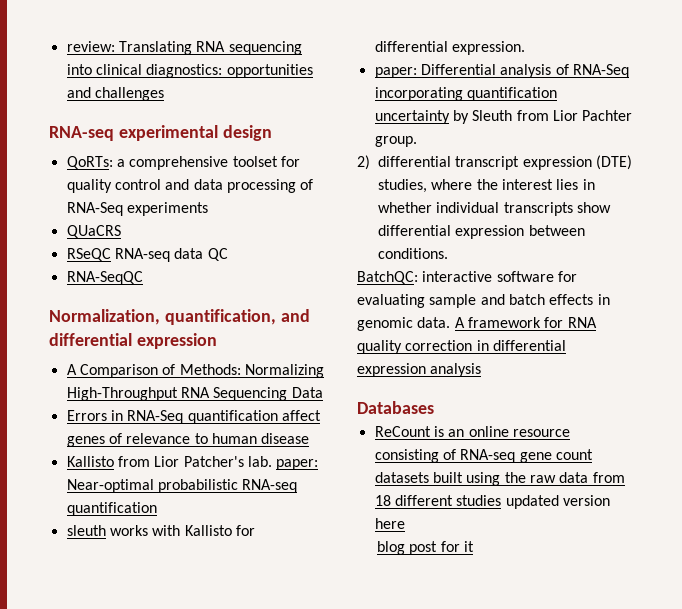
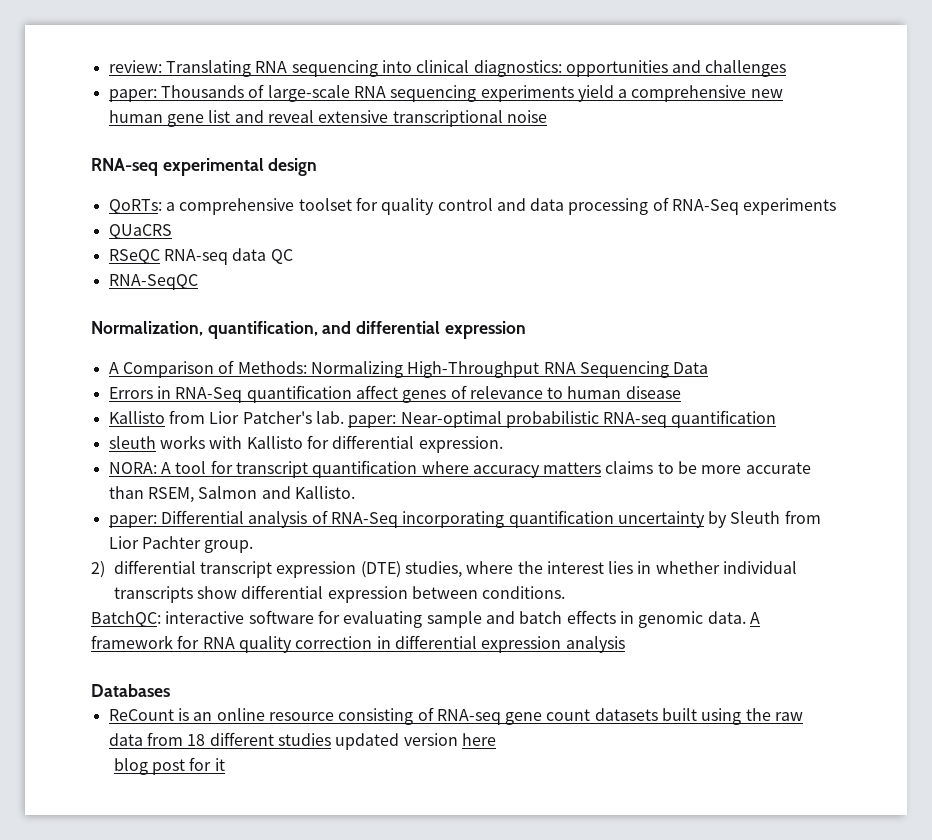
(164, 94) none -> [108,84,783,102] [108,110,547,127] // paper: Thousands of large-scale RNA sequencing experiments yield a comprehensive new human gene list and reveal extensive transcriptional noise
(525, 48) none -> [108,460,811,478] [108,486,355,503] // NORA: A tool for transcript quantification where accuracy matters claims to be more accurate than RSEM, Salmon and Kallisto.

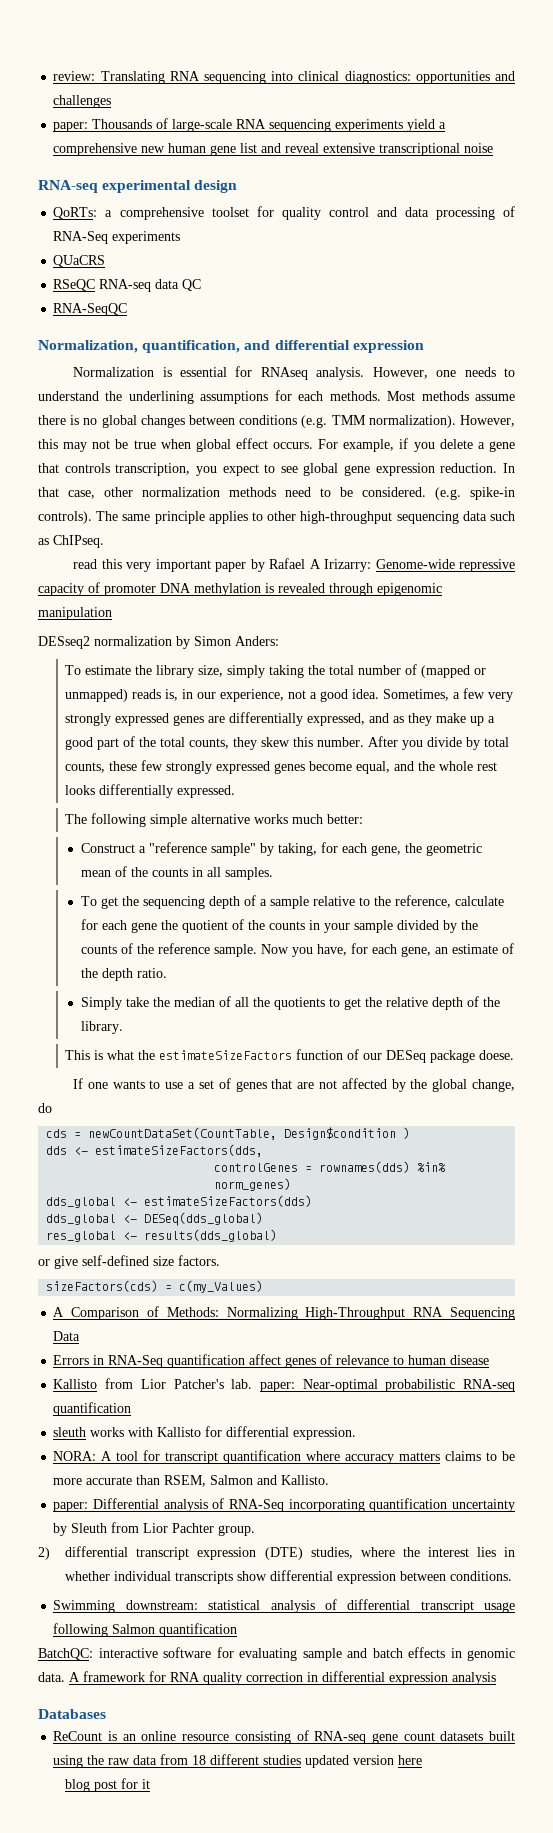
(526, 330) none -> [73,366,515,380] [38,390,515,404] [38,415,515,428] [38,438,515,452] [38,463,515,476] [38,487,515,500] [38,511,515,524] [38,535,104,548] [73,558,515,572] [38,582,442,596] [38,607,112,620] [38,636,279,649] [65,664,487,678] [65,688,514,702] [65,712,496,726] [65,736,510,750] [65,760,498,774] [65,784,236,798] [65,813,364,827] [80,842,482,856] [80,866,273,880] [80,895,504,909] [80,919,478,933] [80,943,514,957] [80,968,167,981] [80,996,500,1010] [80,1021,123,1034] [65,1049,515,1063] [73,1078,516,1092] [38,1103,52,1113] [46,1127,411,1140] [46,1144,264,1157] [214,1161,447,1173] [214,1178,292,1191] [46,1195,313,1208] [46,1212,264,1226] [46,1229,278,1242] [38,1255,220,1269] [46,1280,264,1293] // Normalization is essential for RNAseq analysis. However, one needs to understand the underlining assumptions for each methods. Most methods assume there is no global changes between conditions (e.g. TMM normalization). However, this may not be true when global effect occurs. For example, if you delete a gene that controls transcription, you expect to see global gene expression reduction. In that case, other normalization methods need to be considered. (e.g. spike-in controls). The same principle applies to other high-throughput sequencing data such as ChIPseq. // read this very important paper by Rafael A Irizarry: Genome-wide repressive capacity of promoter DNA methylation is revealed through epigenomic manipulation // DESseq2 normalization by Simon Anders: // To estimate the library size, simply taking the total number of (mapped or unmapped) reads is, in our experience, not a good idea. Sometimes, a few very strongly expressed genes are differentially expressed, and as they make up a good part of the total counts, they skew this number. After you divide by total counts, these few strongly expressed genes become equal, and the whole rest looks differentially expressed. // The following simple alternative works much better: // Construct a "reference sample" by taking, for each gene, the geometric mean of the counts in all samples. // To get the sequencing depth of a sample relative to the reference, calculate for each gene the quotient of the counts in your sample divided by the counts of the reference sample. Now you have, for each gene, an estimate of the depth ratio. // Simply take the median of all the quotients to get the relative depth of the library. // This is what the estimateSizeFactors function of our DESeq package doese. // If one wants to use a set of genes that are not affected by the global change, do // cds = newCountDataSet(CountTable, Design$condition ) // dds <- estimateSizeFactors(dds, // controlGenes = rownames(dds) %in% norm_genes) // dds_global <- estimateSizeFactors(dds) // dds_global <- DESeq(dds_global) // res_global <- results(dds_global) // or give self-defined size factors. // sizeFactors(cds) = c(my_Values)
(566, 592) none -> [53,1599,515,1613] [53,1623,238,1637] // Swimming downstream: statistical analysis of differential transcript usage following Salmon quantification

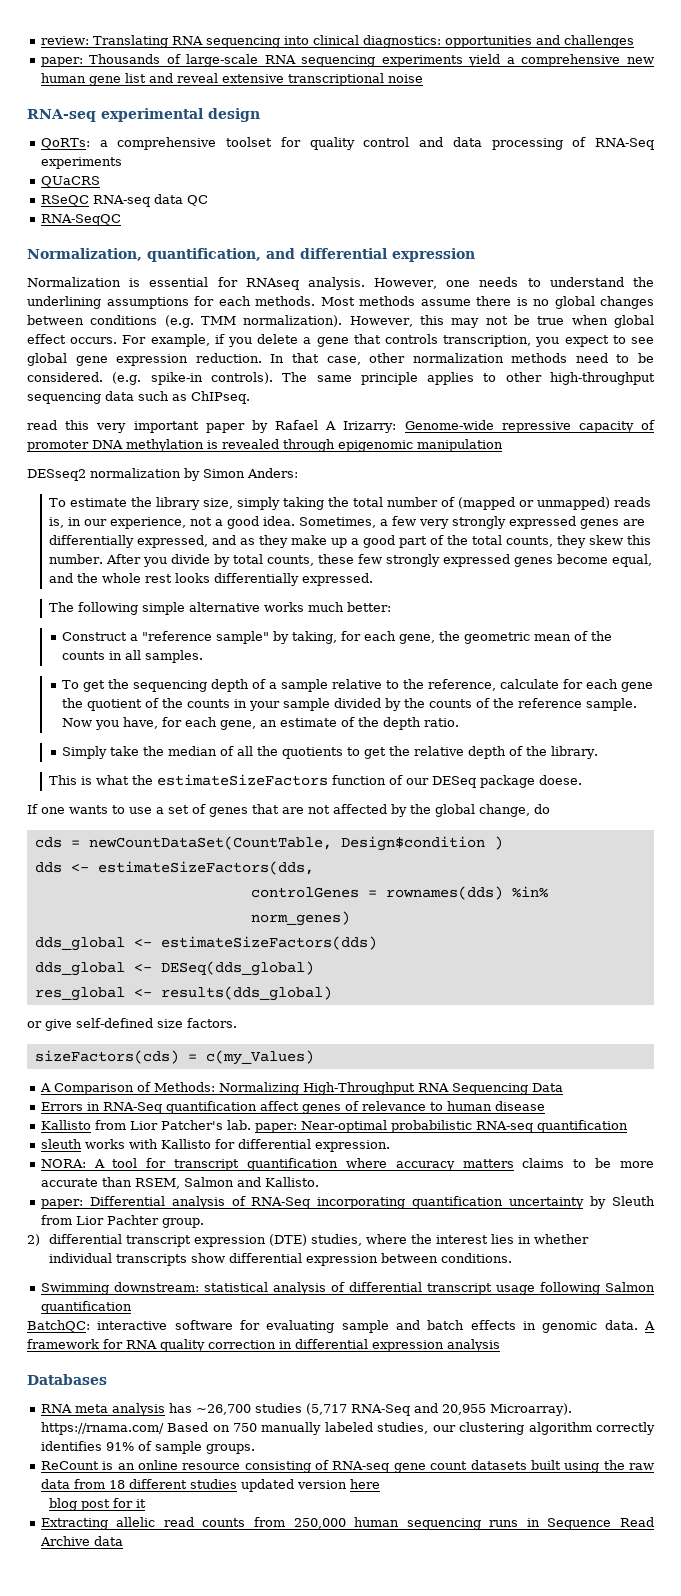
(106, 1714) none -> [40,1403,572,1416] [40,1422,655,1435] [40,1441,255,1454] // RNA meta analysis has ~26,700 studies (5,717 RNA-Seq and 20,955 Microarray). https://rnama.com/ Based on 750 manually labeled studies, our clustering algorithm correctly identifies 91% of sample groups.
(151, 1784) none -> [40,1517,654,1530] [39,1536,123,1546] // Extracting allelic read counts from 250,000 human sequencing runs in Sequence Read Archive data

